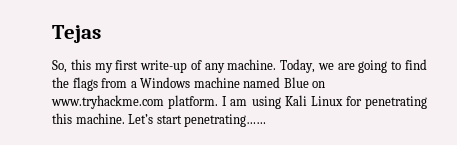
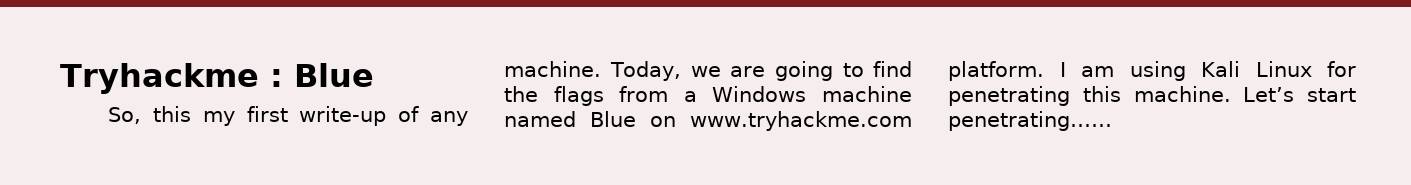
[52,25,101,43] Tejas -> [60,63,374,94] Tryhackme : Blue

